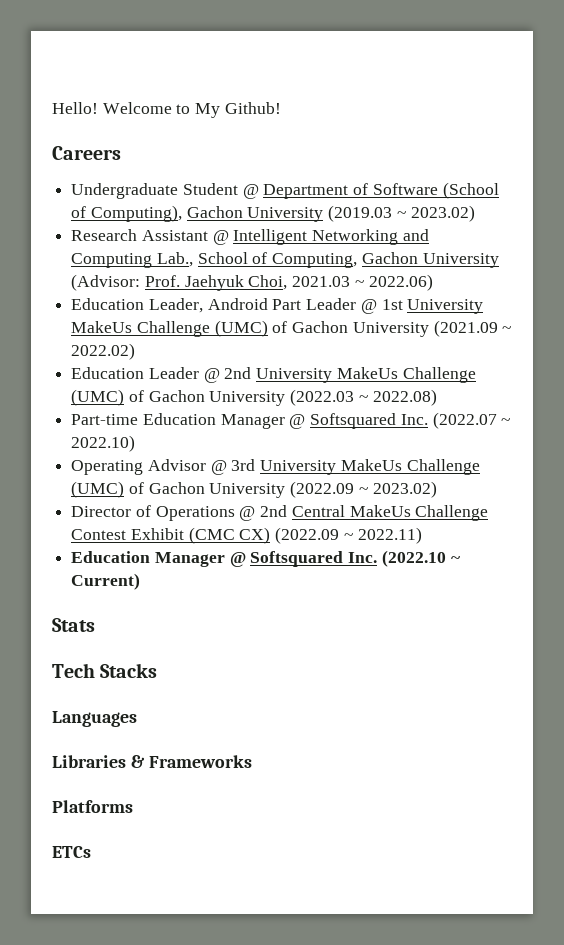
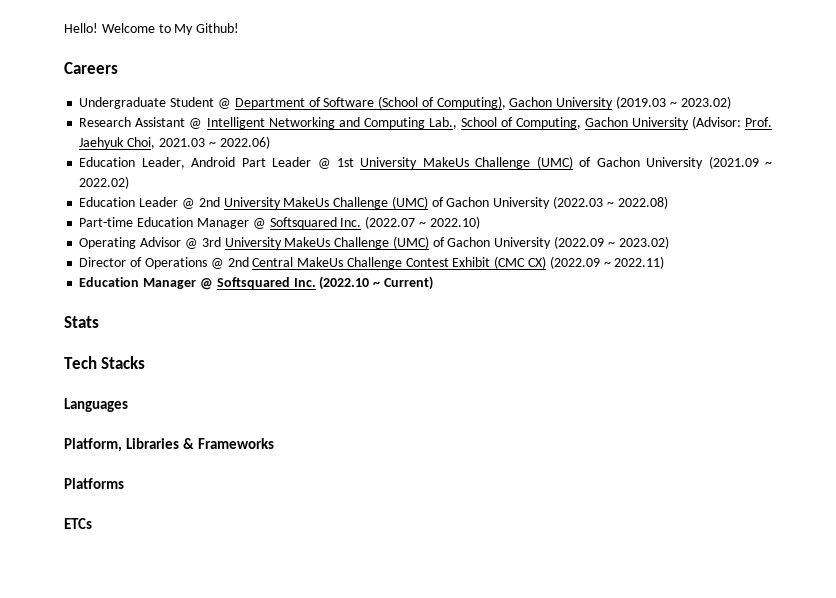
(137, 719) none -> [64,438,122,452] Platform,

